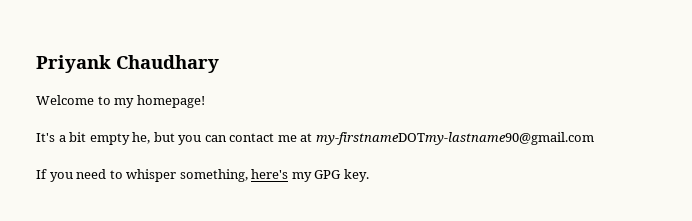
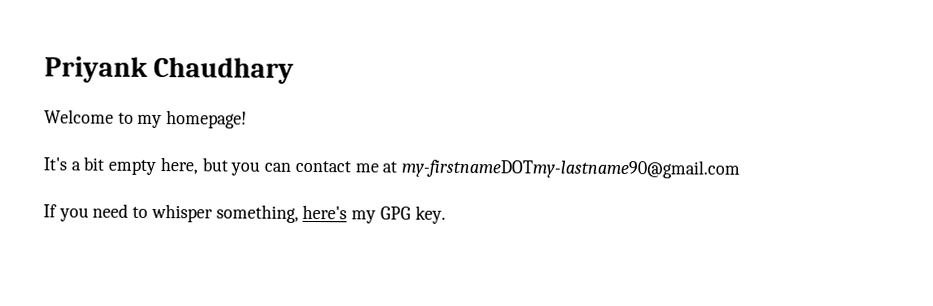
[132,132,151,144] he, -> [159,157,198,175] here,

